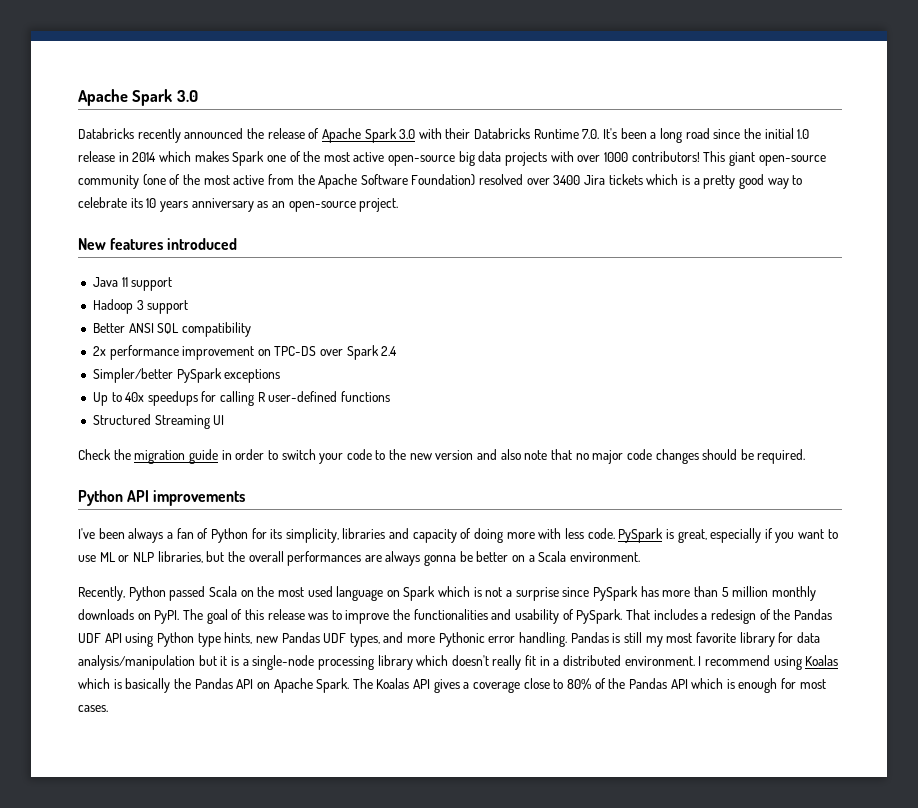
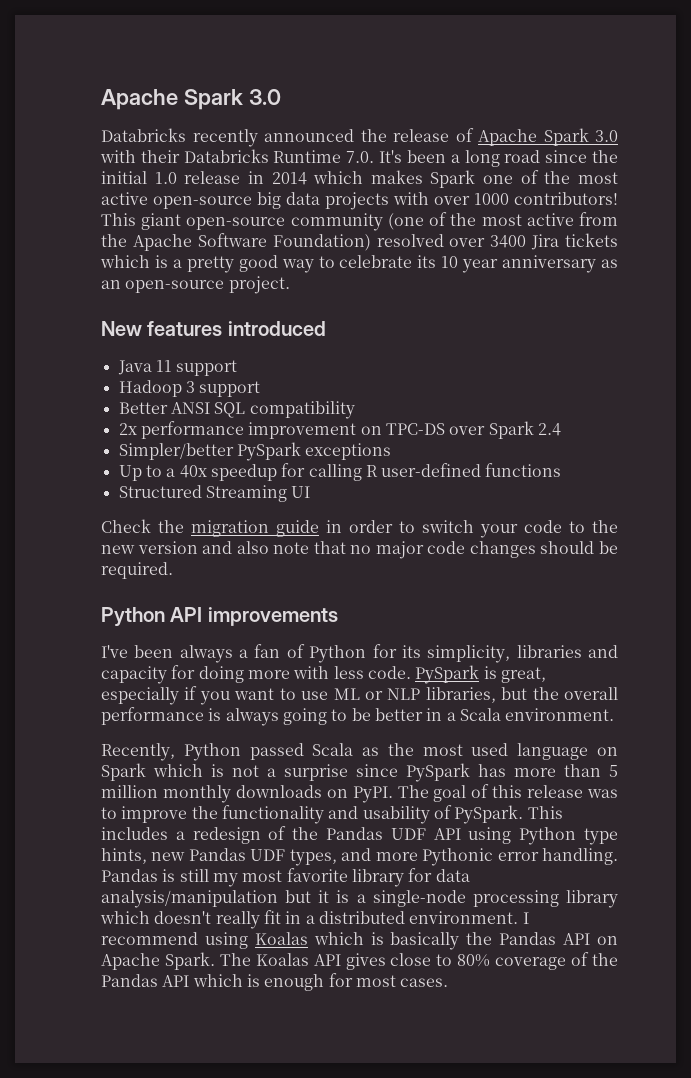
[159,201,188,212] years -> [462,259,499,273] year
[125,391,198,406] 40x speedups -> [166,464,277,481] a 40x speedup
[460,528,472,539] of -> [171,665,196,679] for
[287,551,457,566] performances are always gonna -> [101,707,348,726] performance is always going to
[512,555,526,562] on -> [426,708,443,721] in
[240,590,254,597] on -> [362,747,380,756] as
[413,609,488,620] functionalities -> [221,805,324,824] functionality
[625,609,650,620] That -> [527,806,563,819] This
[463,681,521,693] a coverage -> (386, 961) none
(591, 684) none -> [495,957,567,970] coverage

